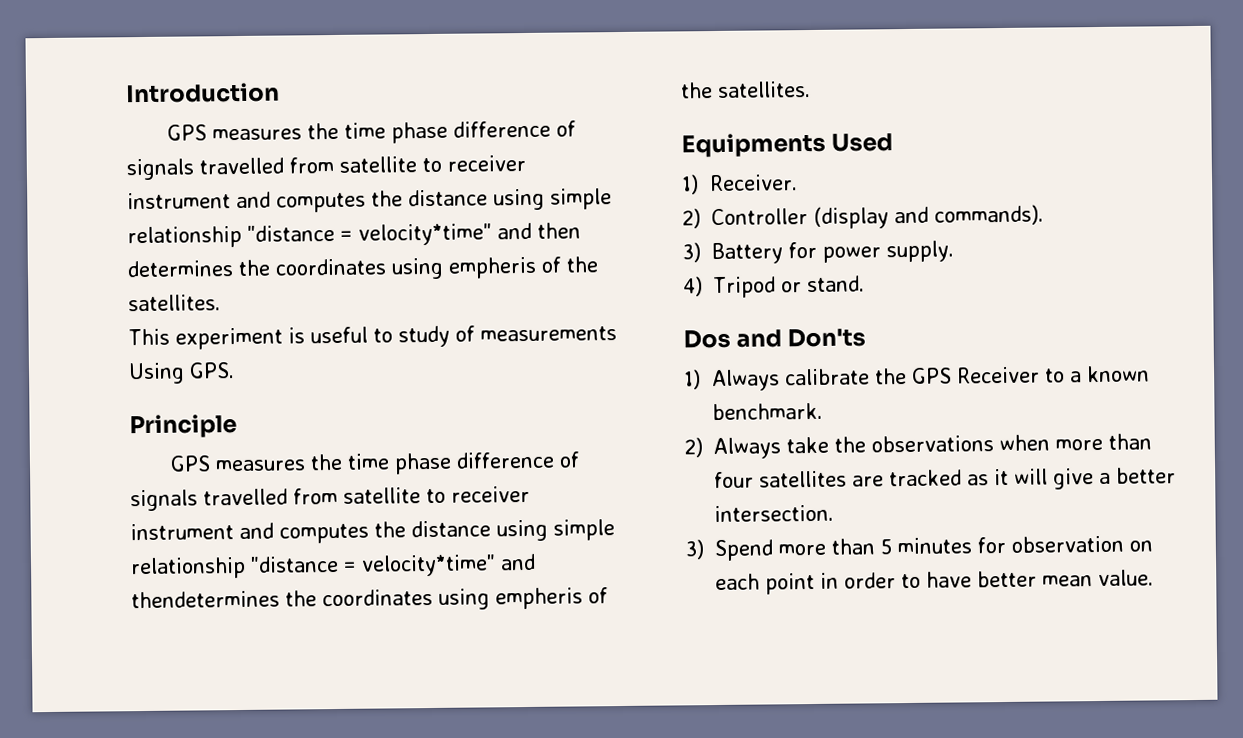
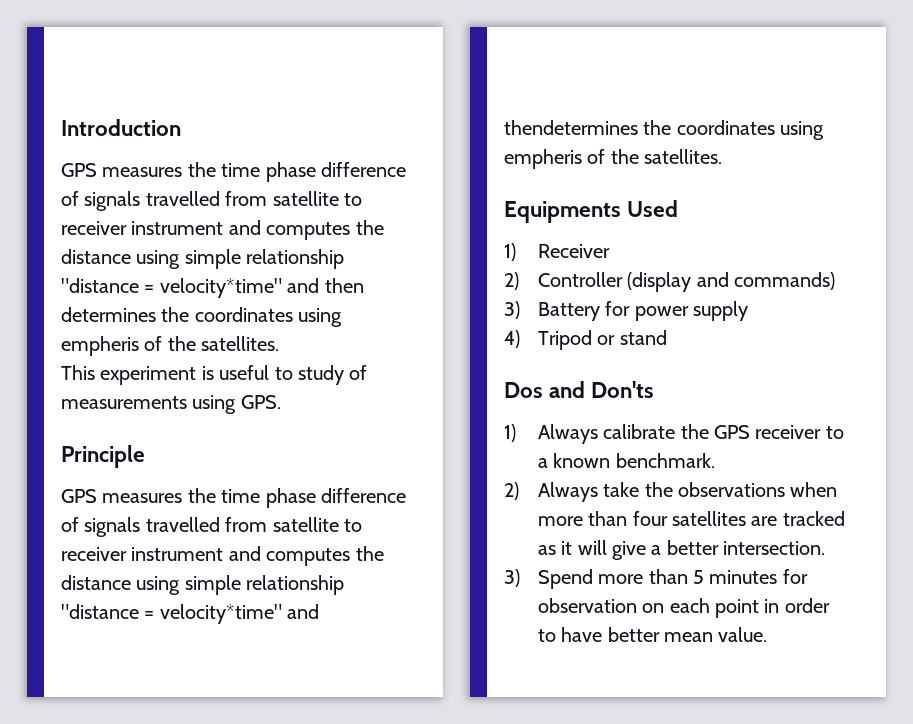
[128,362,185,385] Using -> [192,395,237,414] using
[708,174,798,192] Receiver. -> [537,244,610,258] Receiver
[934,204,1044,226] commands). -> [734,272,836,290] commands)
[886,240,954,263] supply. -> [693,301,749,321] supply
[806,275,865,293] stand. -> [619,330,667,345] stand
[956,366,1040,384] Receiver -> [755,425,822,439] receiver

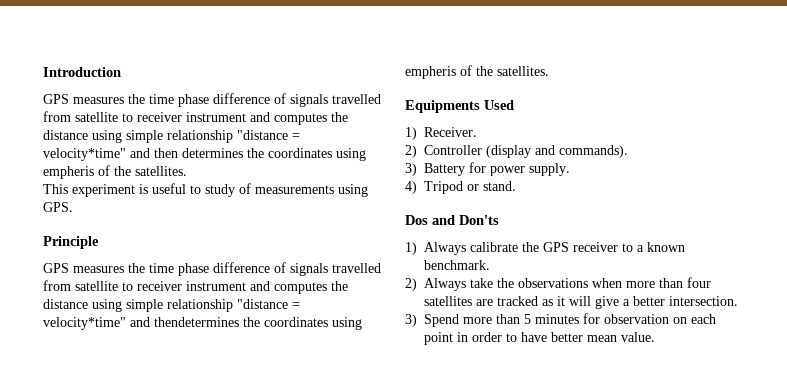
[537,244,610,258] Receiver -> [424,127,477,137] Receiver.
[734,272,836,290] commands) -> [559,145,628,158] commands).
[693,301,749,321] supply -> [529,163,570,176] supply.
[619,330,667,345] stand -> [483,181,516,191] stand.

